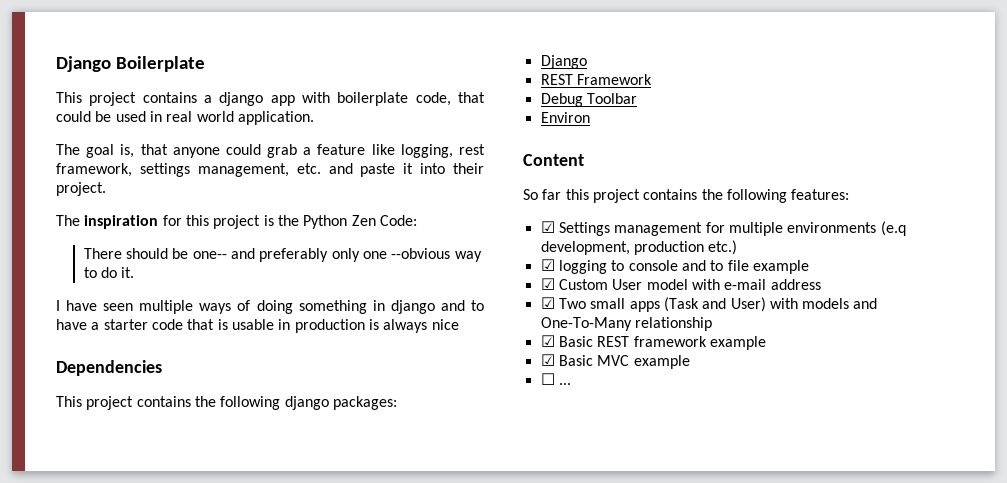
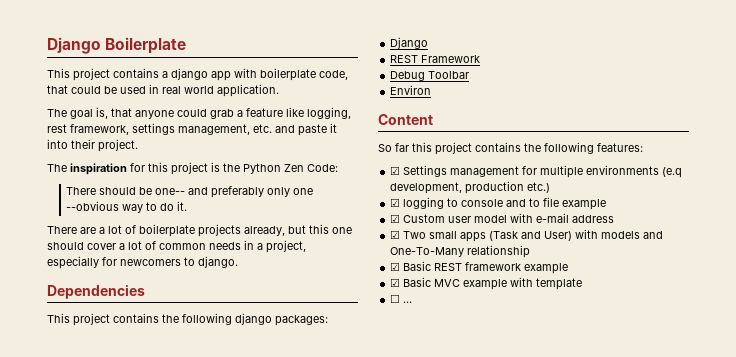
[56,300,484,314] [56,319,459,333] I have seen multiple ways of doing something in django and to have a starter code that is usable in production is always nice -> [47,224,352,237] [47,240,306,253] [47,256,238,269] There are a lot of boilerplate projects already, but this one should cover a lot of common needs in a project, especially for newcomers to django.
[612,279,643,290] User -> [448,216,472,223] user
(690, 362) none -> [510,277,583,290] with template

